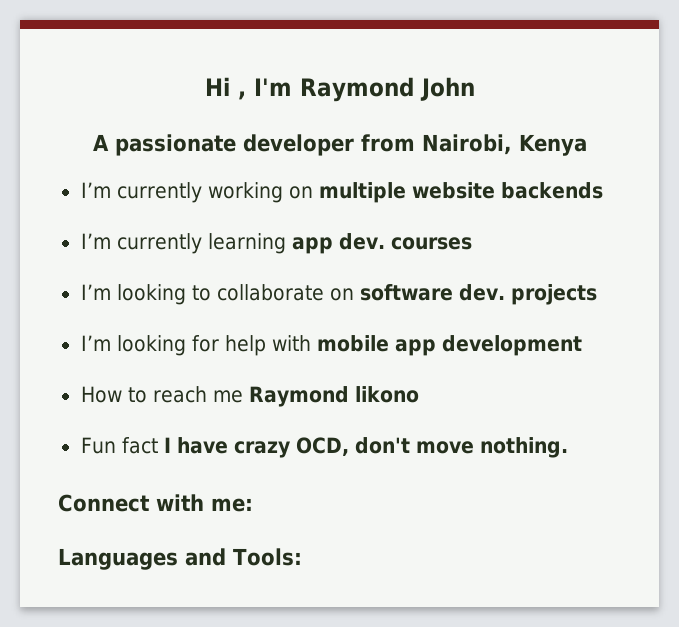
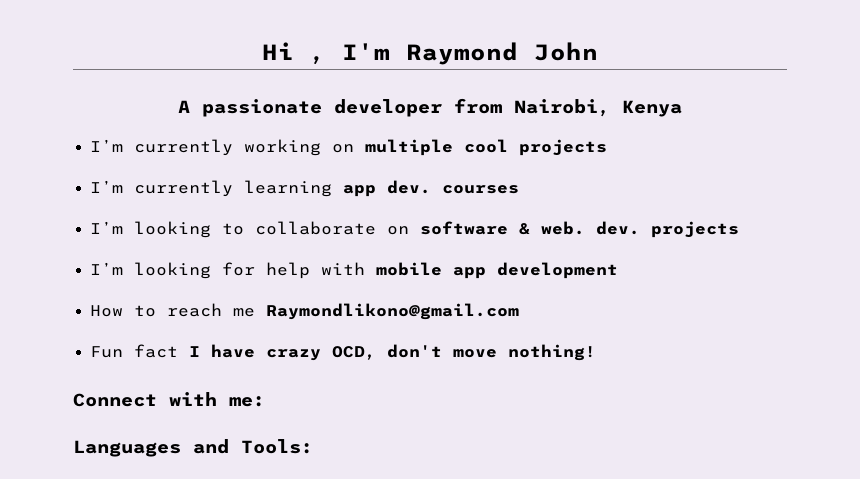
[411,182,603,199] website backends -> [464,139,608,156] cool projects
(453, 292) none -> [519,221,586,235] & web.
[248,386,419,407] Raymond likono -> [266,303,520,320] Raymondlikono@gmail.com
[479,437,568,458] nothing. -> [508,344,597,361] nothing!

